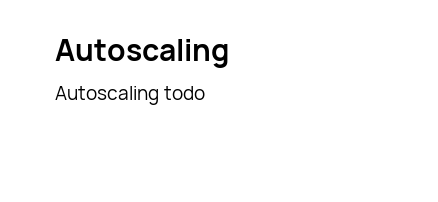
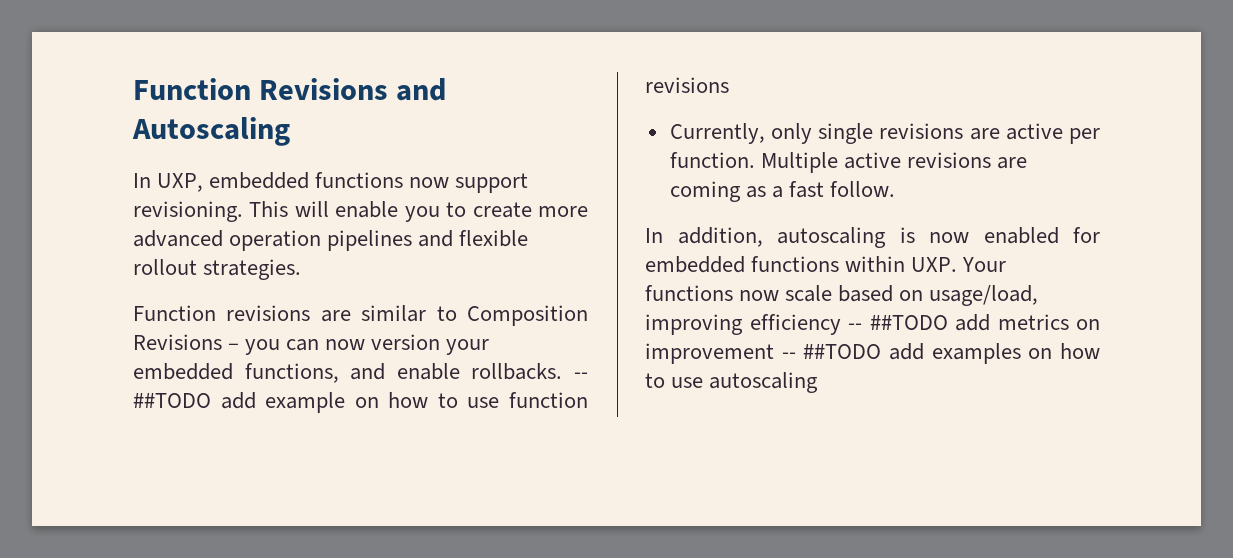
[55,39,229,68] [55,86,206,105] Autoscaling // Autoscaling todo -> [133,78,447,101] [132,117,290,146] [133,172,529,193] [133,201,588,222] [133,230,529,251] [133,259,302,280] [133,305,588,326] [133,334,490,355] [133,363,588,383] [133,392,588,413] [645,77,729,93] [669,123,1100,144] [669,152,1028,173] [669,181,896,202] [645,227,1100,248] [645,256,1007,273] [645,285,1039,306] [645,314,1100,335] [645,343,1100,364] [645,372,819,393] Function Revisions and Autoscaling // In UXP, embedded functions now support revisioning. This will enable you to create more advanced operation pipelines and flexible rollout strategies. // Function revisions are similar to Composition Revisions – you can now version your embedded functions, and enable rollbacks. -- ##TODO add example on how to use function revisions // Currently, only single revisions are active per function. Multiple active revisions are coming as a fast follow. // In addition, autoscaling is now enabled for embedded functions within UXP. Your functions now scale based on usage/load, improving efficiency -- ##TODO add metrics on improvement -- ##TODO add examples on how to use autoscaling

